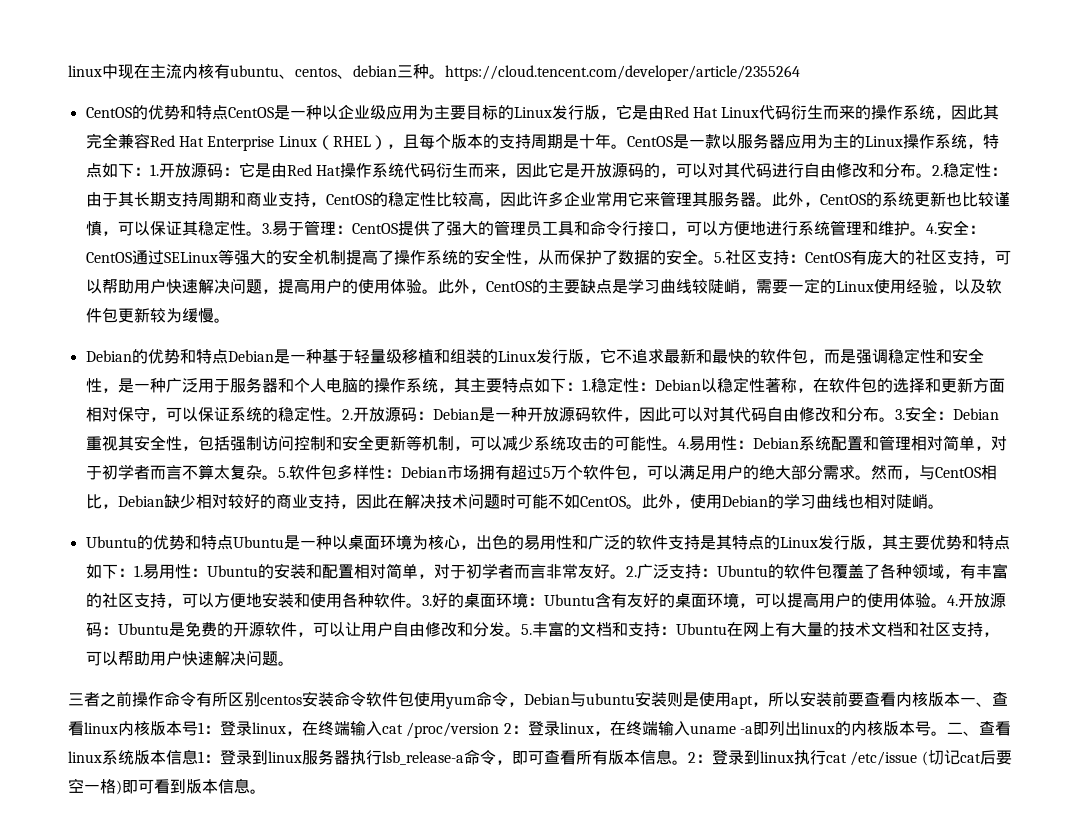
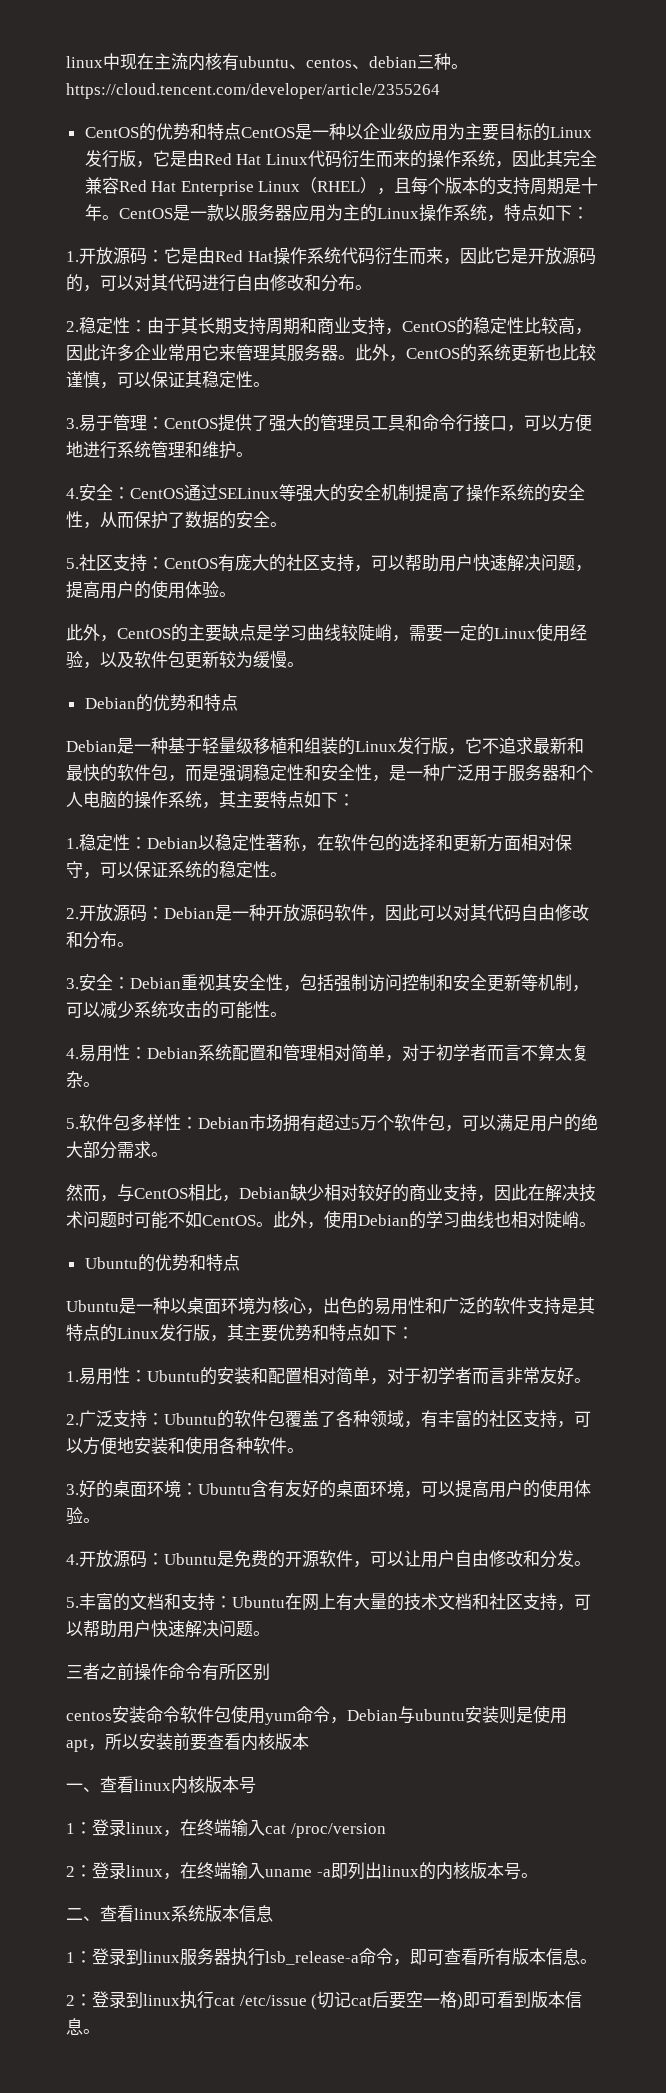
(150, 171) none -> (589, 213) //
(932, 175) none -> (372, 287) //
(262, 233) none -> (270, 384) //
(926, 233) none -> (253, 454) //
(714, 262) none -> (287, 524) //
(438, 291) none -> (236, 594) //
(228, 356) none -> (238, 702) //
(582, 386) none -> (355, 800) //
(342, 419) none -> (287, 874) //
(895, 419) none -> (134, 944) //
(678, 448) none -> (287, 1014) //
(278, 477) none -> (100, 1084) //
(871, 477) none -> (168, 1154) //
(233, 542) none -> (240, 1262) //
(134, 572) none -> (414, 1333) //
(626, 576) none -> (591, 1380) //
(422, 605) none -> (304, 1450) //
(947, 605) none -> (100, 1520) //
(521, 634) none -> (591, 1563) //
(260, 699) none -> (270, 1672) //
(960, 699) none -> (309, 1741) //
(198, 728) none -> (256, 1785) //
(500, 730) none -> (386, 1830) //
(947, 733) none -> (538, 1875) //
(198, 757) none -> (273, 1913) //
(688, 762) none -> (597, 1961) //

